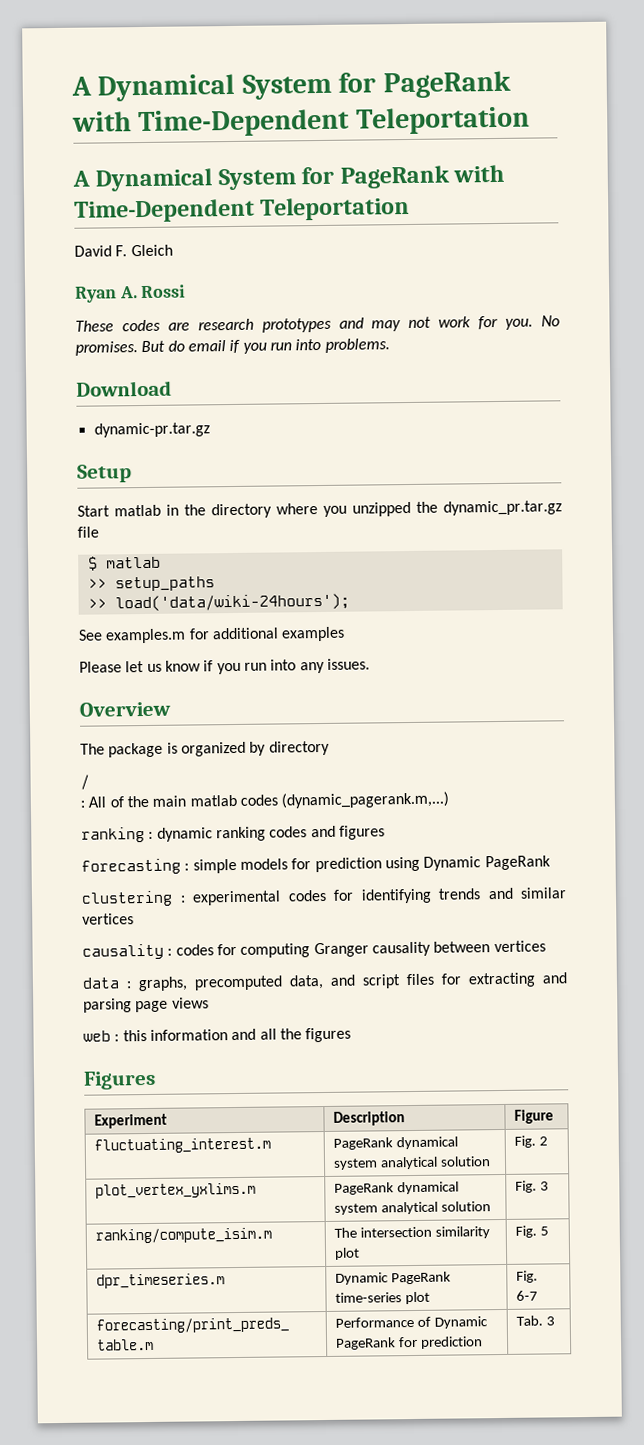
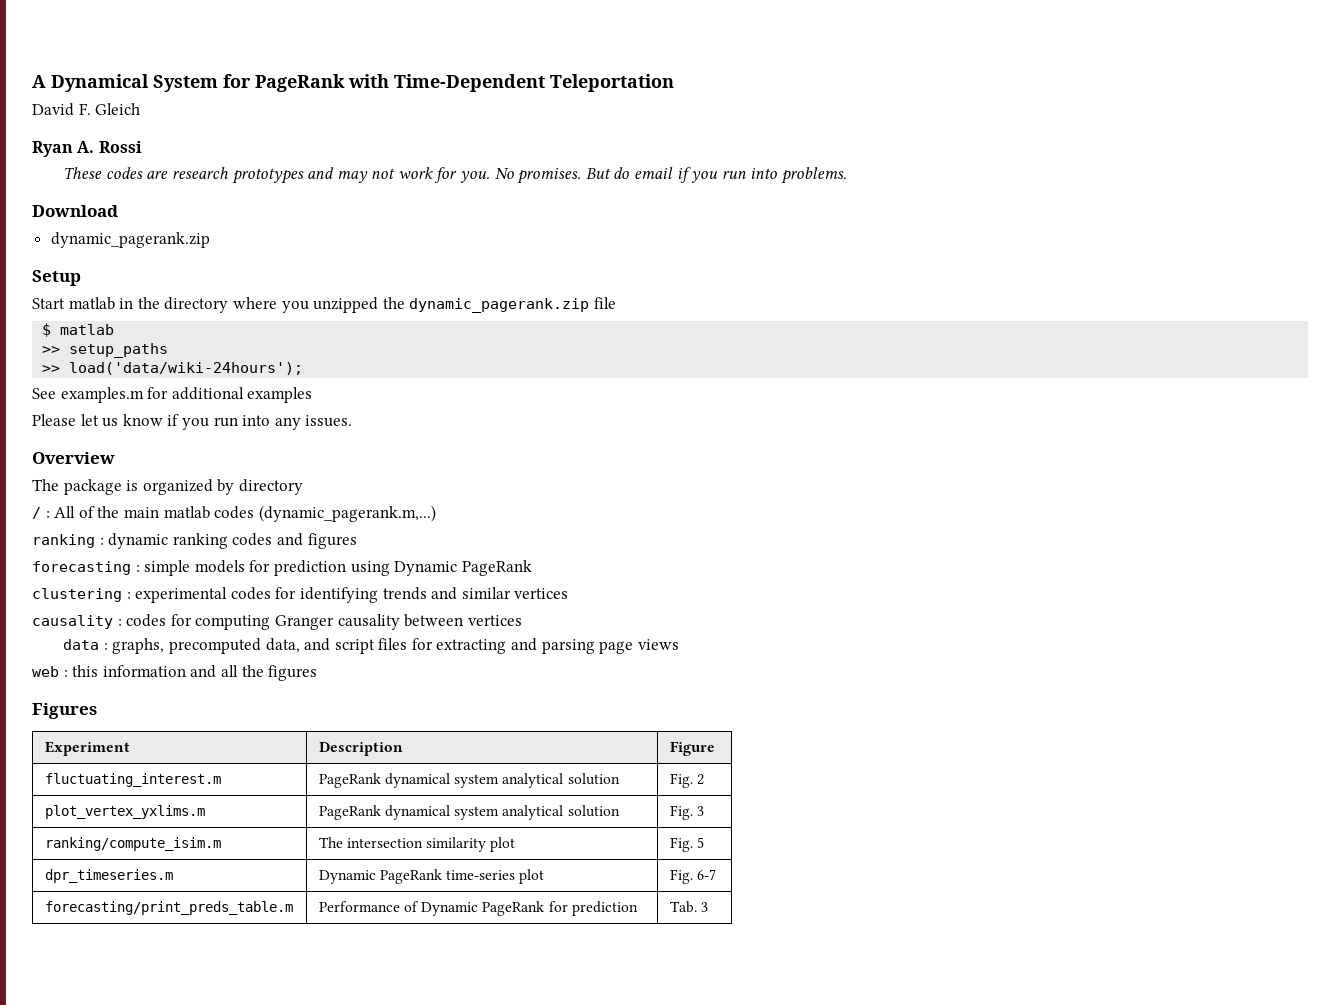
[71,70,511,102] [72,106,530,138] [72,164,505,192] [74,196,411,223] A Dynamical System for PageRank with Time-Dependent Teleportation // A Dynamical System for PageRank with Time-Dependent Teleportation -> [32,74,674,92] A Dynamical System for PageRank with Time-Dependent Teleportation
[93,422,210,438] dynamic-pr.tar.gz -> [50,232,210,248] dynamic_pagerank.zip
[443,500,562,516] dynamic_pr.tar.gz -> [409,298,590,313] dynamic_pagerank.zip
(90, 782) // -> (41, 513) none

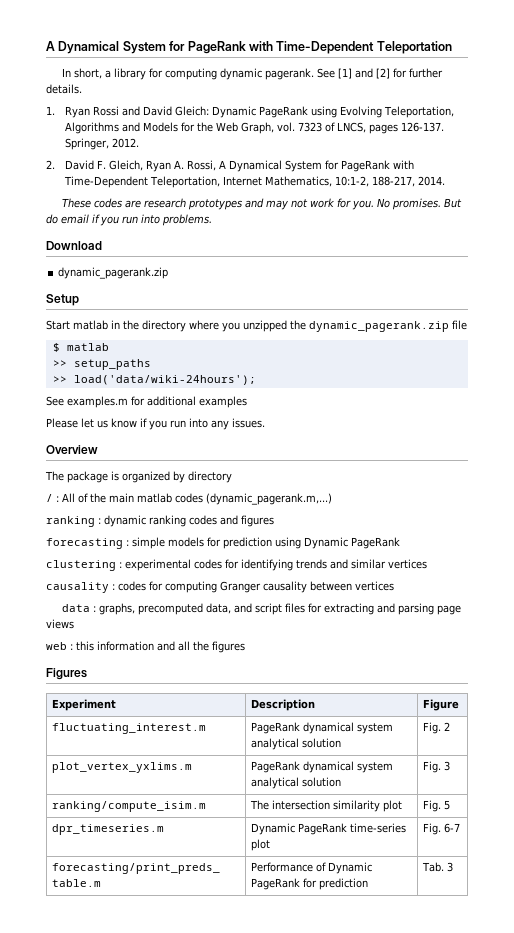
(674, 83) none -> [62,68,444,80] [46,84,82,94] [46,106,455,118] [65,122,445,134] [65,138,140,150] [46,160,55,169] In short, a library for computing dynamic pagerank. See [1] and [2] for further details. // 1. Ryan Rossi and David Gleich: Dynamic PageRank using Evolving Teleportation, Algorithms and Models for the Web Graph, vol. 7323 of LNCS, pages 126-137. Springer, 2012. // 2.
[95,103,141,115] Gleich // -> [109,160,144,171] Gleich,
[98,141,142,153] Rossi -> [187,160,415,172] [64,176,446,188] Rossi, A Dynamical System for PageRank with Time-Dependent Teleportation, Internet Mathematics, 10:1-2, 188-217, 2014.

